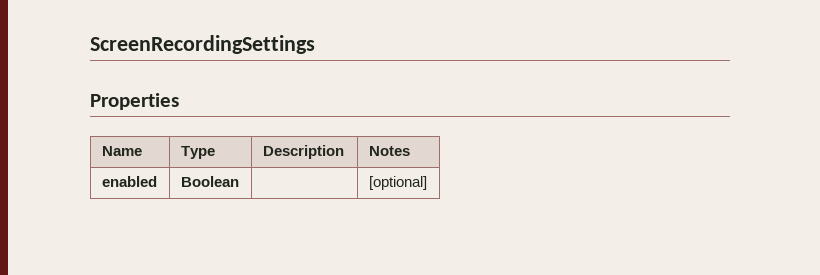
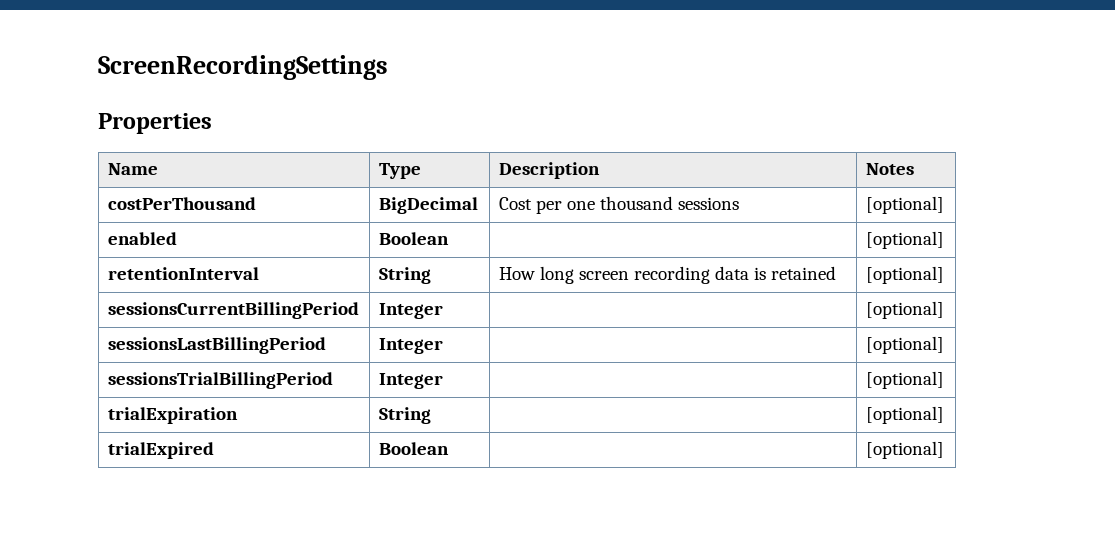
[101,176,157,187] enabled -> [107,197,256,210] [378,197,478,214] [498,196,739,214] [865,196,944,214] [107,232,177,245] [378,232,449,245] [865,231,944,249] [107,267,259,280] [378,267,431,284] [498,266,836,284] [865,266,944,284] [107,302,359,319] [378,303,443,319] [865,301,944,319] [107,337,326,354] [378,338,443,354] [865,336,944,354] [107,372,333,389] [378,373,443,389] [865,371,944,389] [107,407,238,424] [378,407,431,424] [865,406,944,424] [107,442,214,459] costPerThousand | BigDecimal | Cost per one thousand sessions | [optional] // enabled | Boolean | | [optional] // retentionInterval | String | How long screen recording data is retained | [optional] // sessionsCurrentBillingPeriod | Integer | | [optional] // sessionsLastBillingPeriod | Integer | | [optional] // sessionsTrialBillingPeriod | Integer | | [optional] // trialExpiration | String | | [optional] // trialExpired

